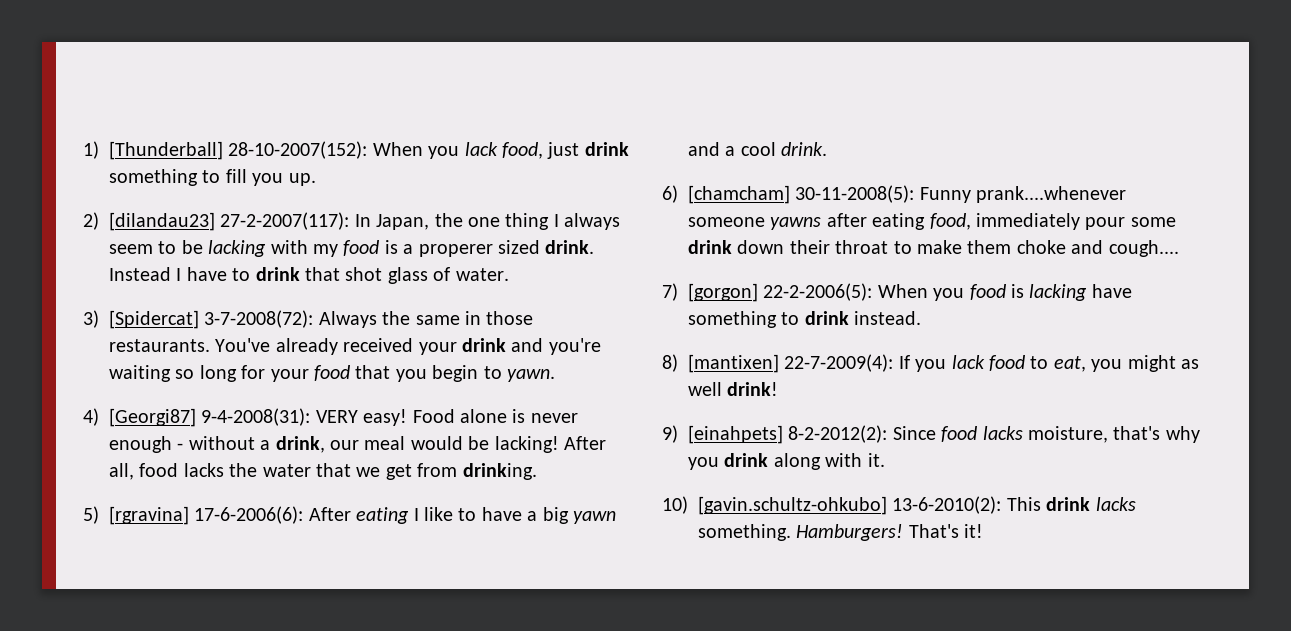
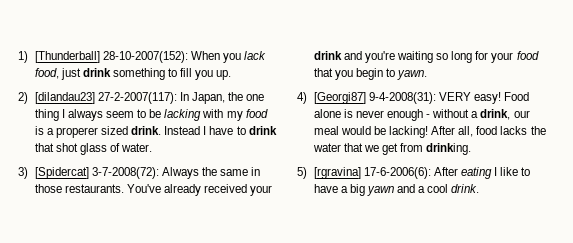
[662,185,1127,204] [688,213,1176,230] [688,240,1179,257] [662,283,1132,302] [688,311,922,328] [662,354,1199,373] [688,382,779,396] [662,425,1200,444] [688,453,885,470] [662,496,1136,515] [698,524,984,541] // 6) [chamcham] 30-11-2008(5): Funny prank....whenever someone yawns after eating food, immediately pour some drink down their throat to make them choke and cough.... // 7) [gorgon] 22-2-2006(5): When you food is lacking have something to drink instead. // 8) [mantixen] 22-7-2009(4): If you lack food to eat, you might as well drink! // 9) [einahpets] 8-2-2012(2): Since food lacks moisture, that's why you drink along with it. // 10) [gavin.schultz-ohkubo] 13-6-2010(2): This drink lacks something. Hamburgers! That's it! -> (480, 188) none

